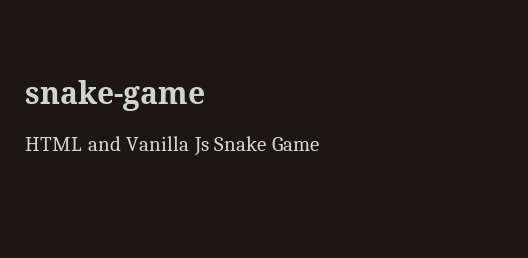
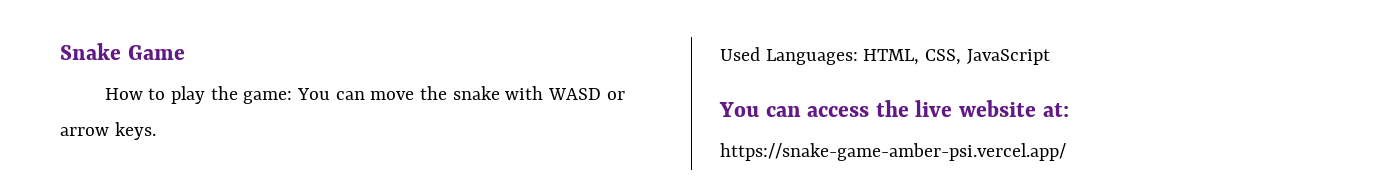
[25,80,205,111] [25,136,319,156] snake-game // HTML and Vanilla Js Snake Game -> [60,43,185,60] [104,86,625,104] [60,122,156,140] [720,47,1050,65] [719,100,1069,117] [720,143,1066,161] Snake Game // How to play the game: You can move the snake with WASD or arrow keys. // Used Languages: HTML, CSS, JavaScript // You can access the live website at: // https://snake-game-amber-psi.vercel.app/

